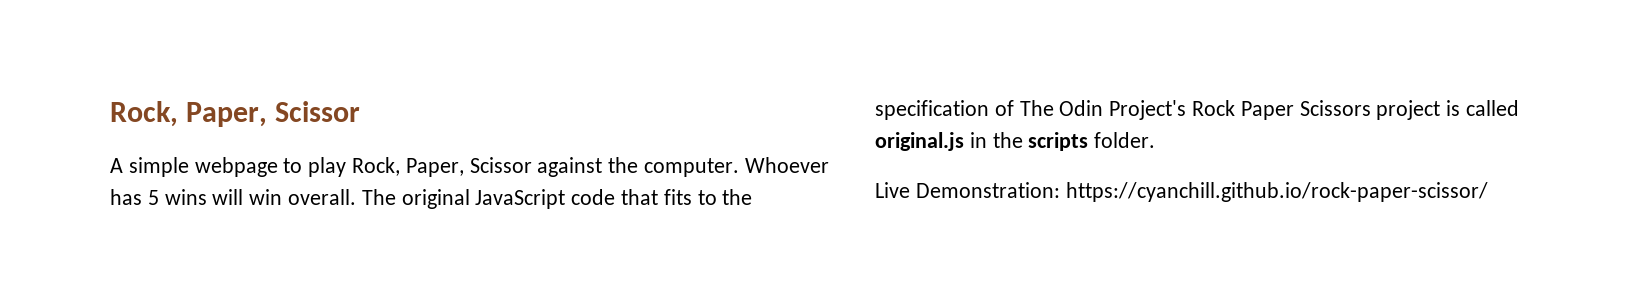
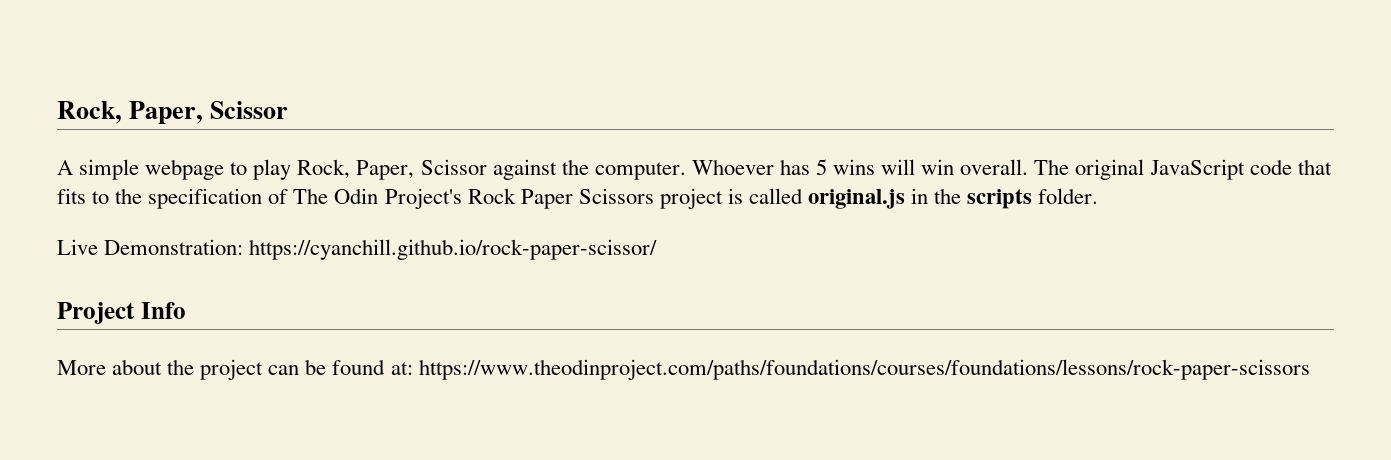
(1488, 192) none -> [57,302,186,324] [57,359,1310,380] // Project Info // More about the project can be found at: https://www.theodinproject.com/paths/foundations/courses/foundations/lessons/rock-paper-scissors

